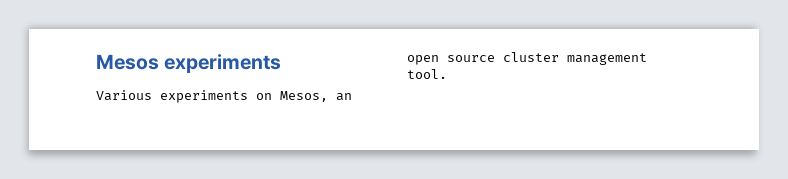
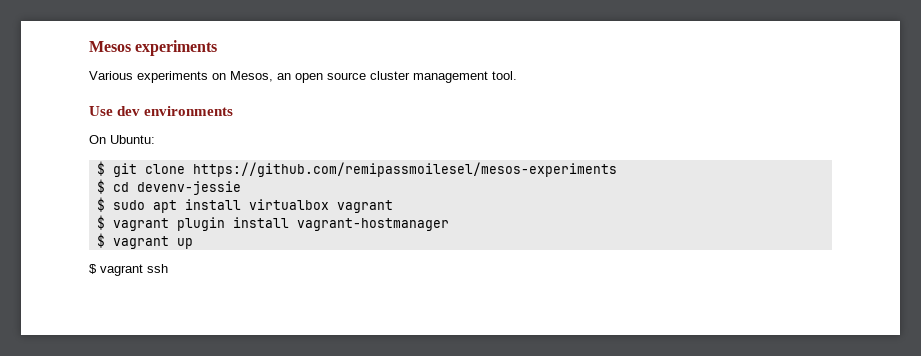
(447, 74) none -> [89,106,234,116] [89,135,155,144] [96,161,617,177] [96,179,241,195] [96,197,393,213] [96,215,449,231] [96,233,193,249] [89,264,168,276] // Use dev environments // On Ubuntu: // $ git clone https://github.com/remipassmoilesel/mesos-experiments // $ cd devenv-jessie // $ sudo apt install virtualbox vagrant // $ vagrant plugin install vagrant-hostmanager // $ vagrant up // $ vagrant ssh

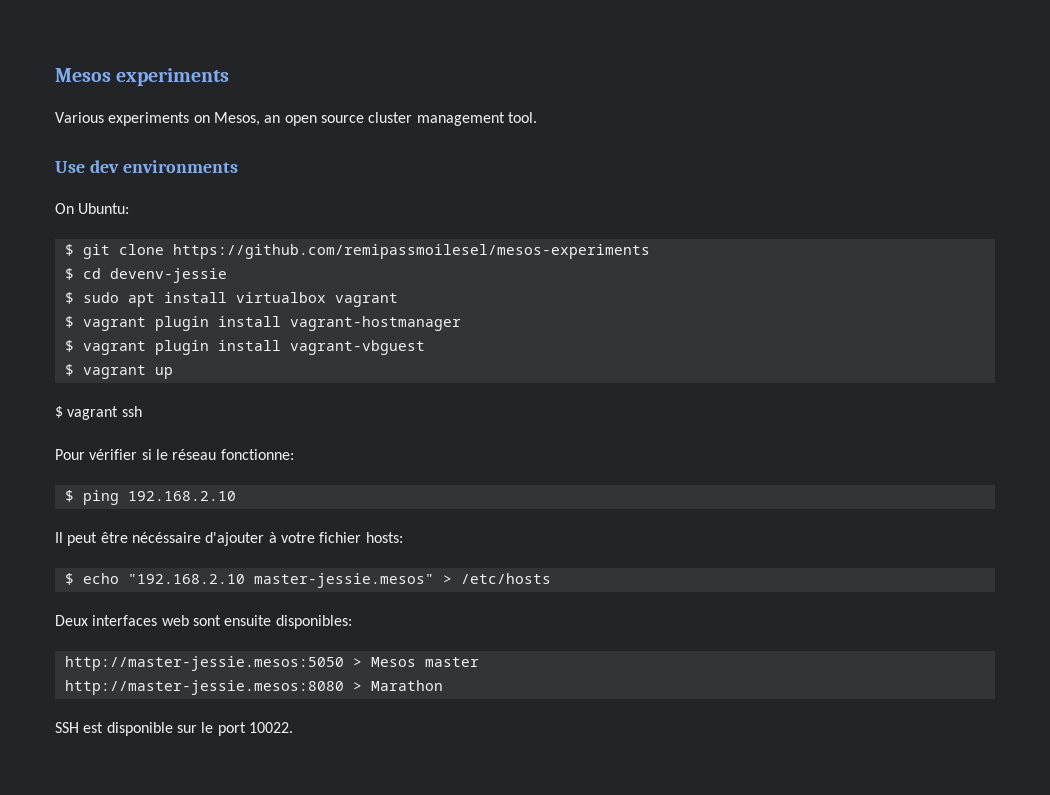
(449, 224) none -> [64,340,425,355] // $ vagrant plugin install vagrant-vbguest
(168, 268) none -> [55,449,294,460] [64,490,236,505] [55,532,403,546] [64,573,551,588] [55,615,352,629] [64,656,479,671] [64,680,443,695] [55,722,293,736] // Pour vérifier si le réseau fonctionne: // $ ping 192.168.2.10 // Il peut être nécéssaire d'ajouter à votre fichier hosts: // $ echo "192.168.2.10 master-jessie.mesos" > /etc/hosts // Deux interfaces web sont ensuite disponibles: // http://master-jessie.mesos:5050 > Mesos master // http://master-jessie.mesos:8080 > Marathon // SSH est disponible sur le port 10022.

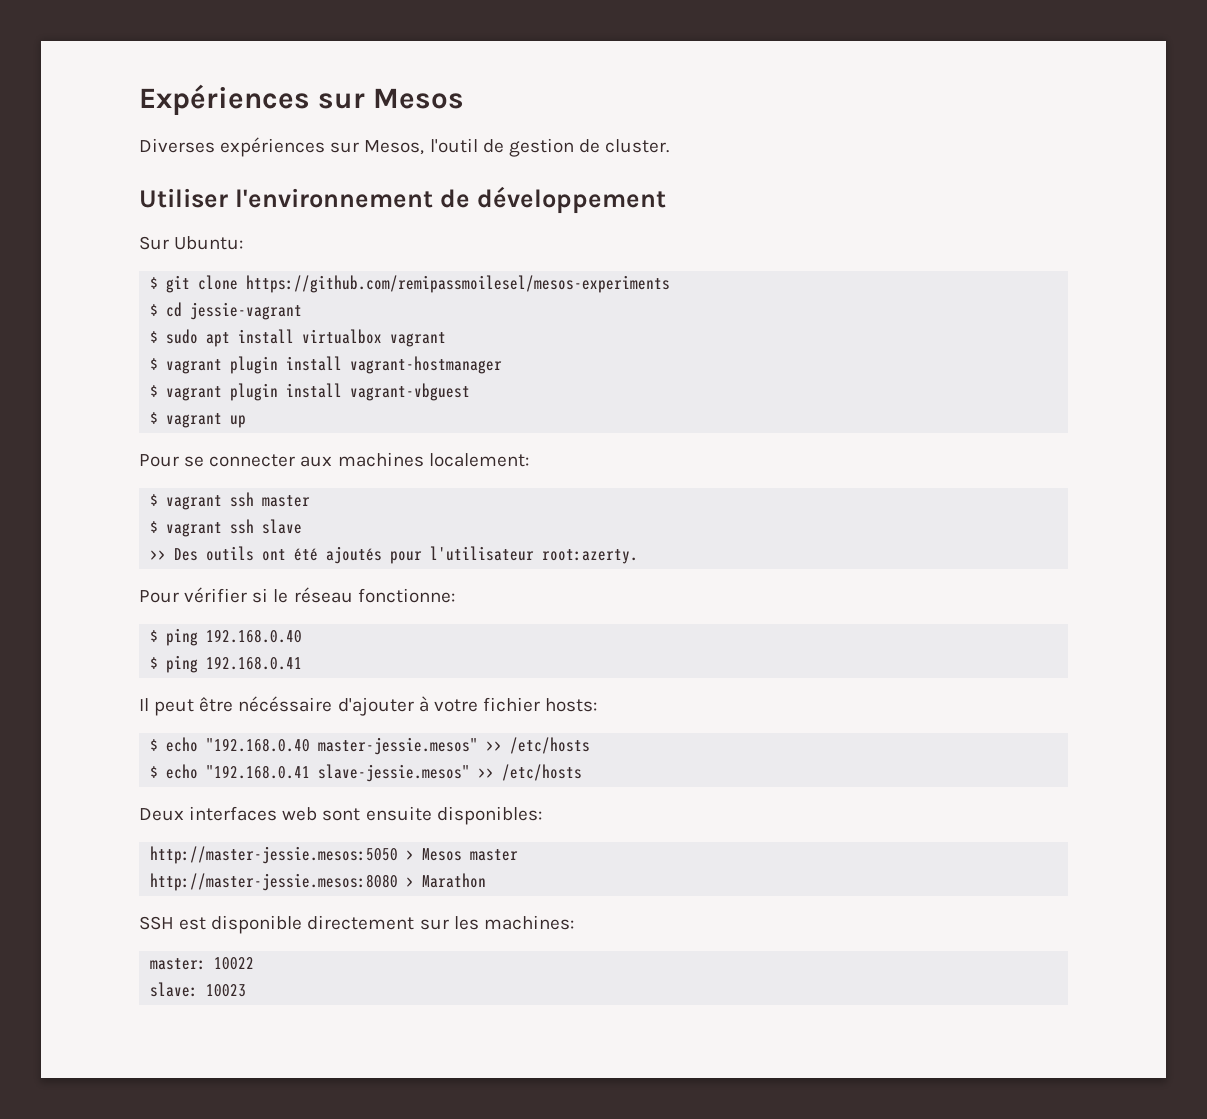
[55,68,230,86] [55,112,537,126] [55,160,238,173] [55,203,74,214] Mesos experiments // Various experiments on Mesos, an open source cluster management tool. // Use dev environments // On -> [139,84,464,115] [139,137,670,157] [139,186,666,214] [139,236,169,250] Expériences sur Mesos // Diverses expériences sur Mesos, l'outil de gestion de cluster. // Utiliser l'environnement de développement // Sur
[109,268,227,283] devenv-jessie -> [190,302,303,320] jessie-vagrant
[55,406,142,420] $ vagrant ssh -> [139,452,529,467] [150,492,311,510] [150,519,303,537] [150,546,639,564] Pour se connecter aux machines localement: // $ vagrant ssh master // $ vagrant ssh slave // >> Des outils ont été ajoutés pour l'utilisateur root:azerty.
[127,491,236,501] 192.168.2.10 -> [206,629,303,643] [150,655,303,673] 192.168.0.40 // $ ping 192.168.0.41
[127,573,452,588] "192.168.2.10 master-jessie.mesos" > -> [206,737,591,755] [150,764,495,782] "192.168.0.40 master-jessie.mesos" >> /etc/hosts // $ echo "192.168.0.41 slave-jessie.mesos" >>
[176,722,293,736] sur le port 10022. -> [307,915,574,930] [150,957,255,970] [150,982,247,997] directement sur les machines: // master: 10022 // slave: 10023

